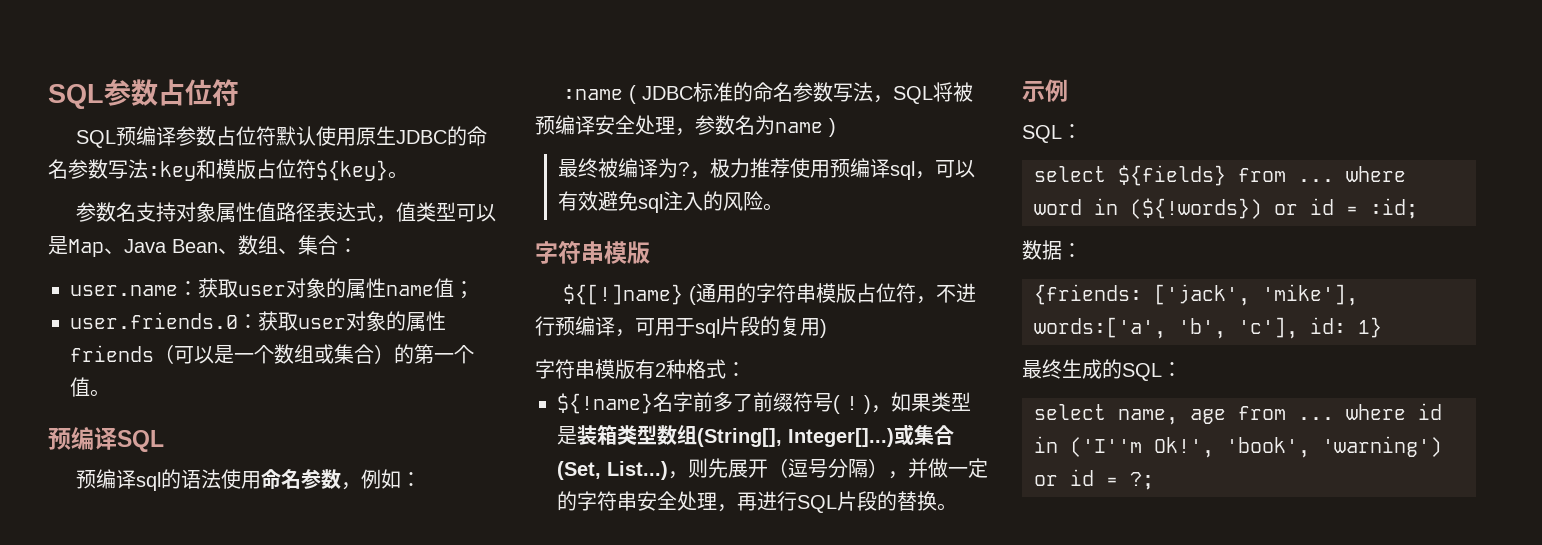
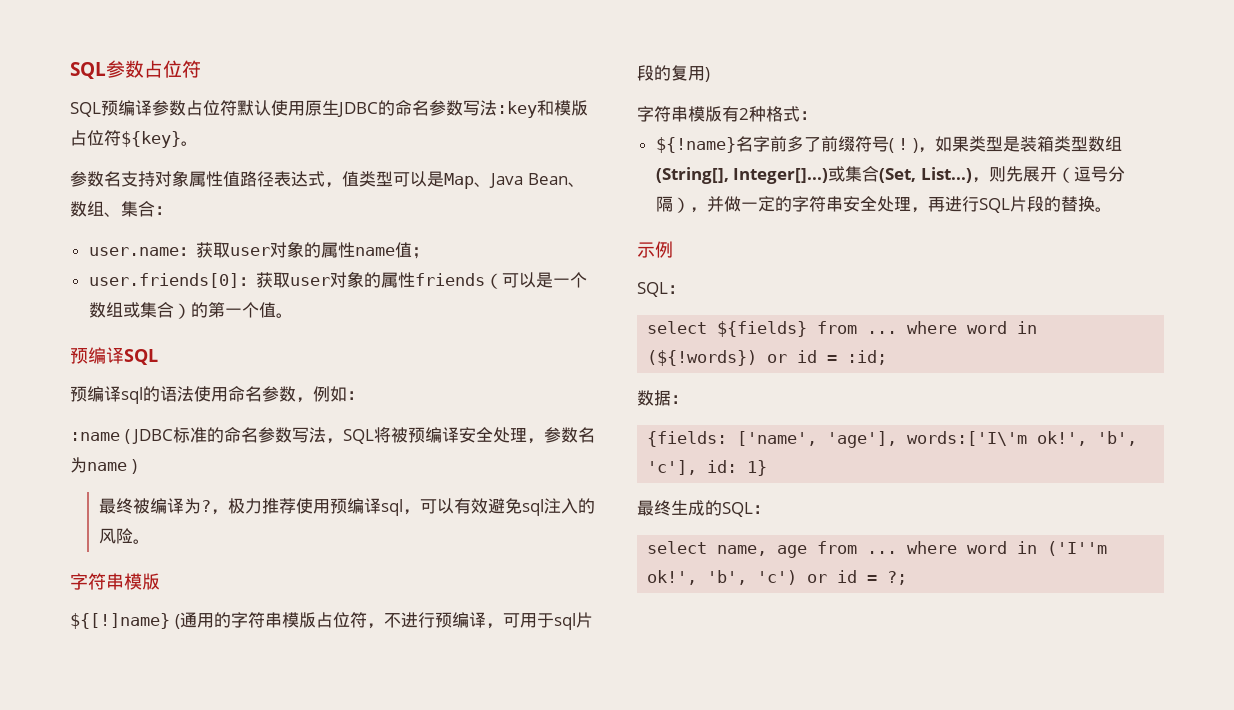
[70,312,238,329] user.friends.0 -> [88,273,239,288] user.friends[0]
[1034,284,1358,306] [1034,317,1166,339] {friends: ['jack', 'mike'], words:['a', -> [647,431,1088,448] {fields: ['name', 'age'], words:['I\'m ok!',
[1418,403,1442,420] id -> [967,541,1008,554] word
[1154,436,1442,458] Ok!', 'book', 'warning') -> [647,570,798,585] ok!', 'b', 'c')

